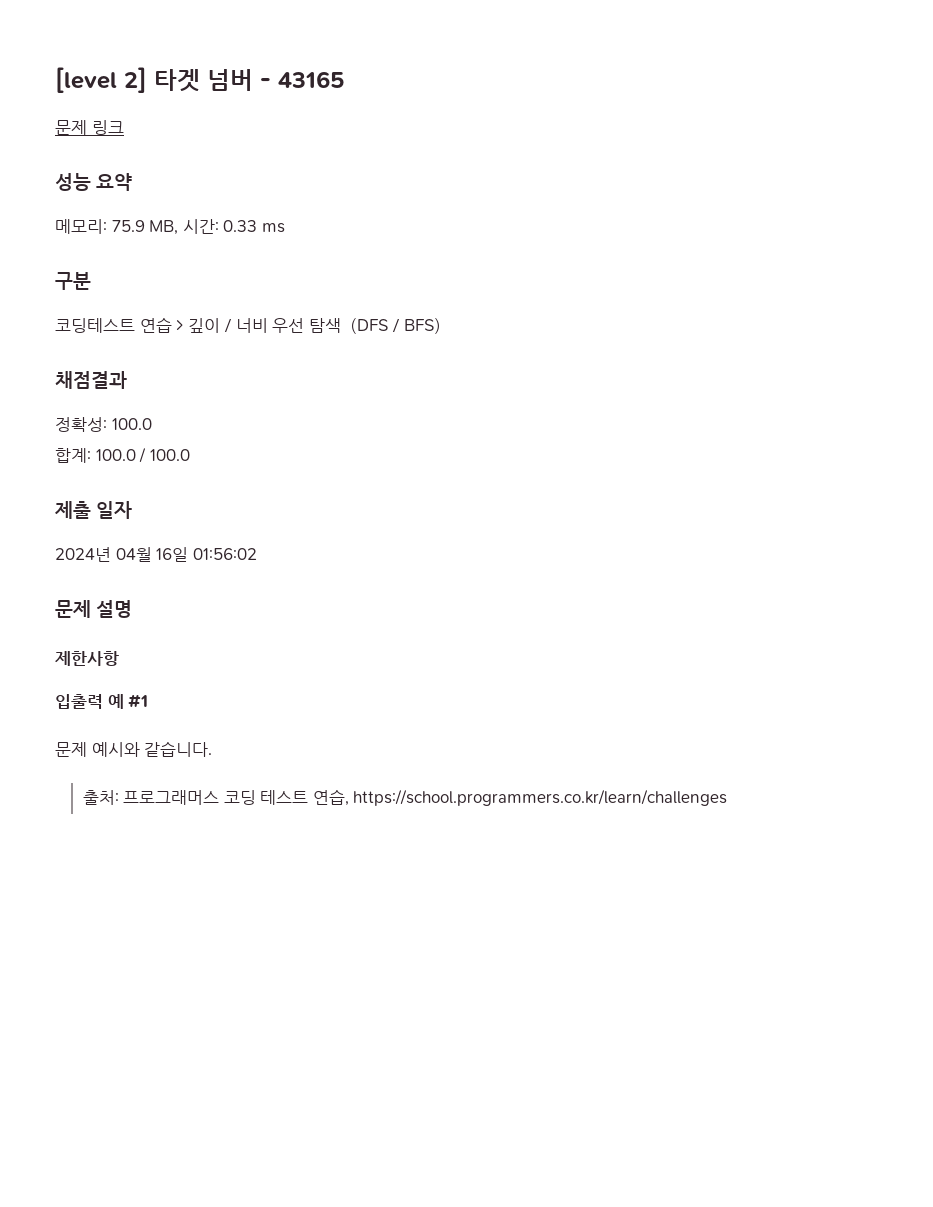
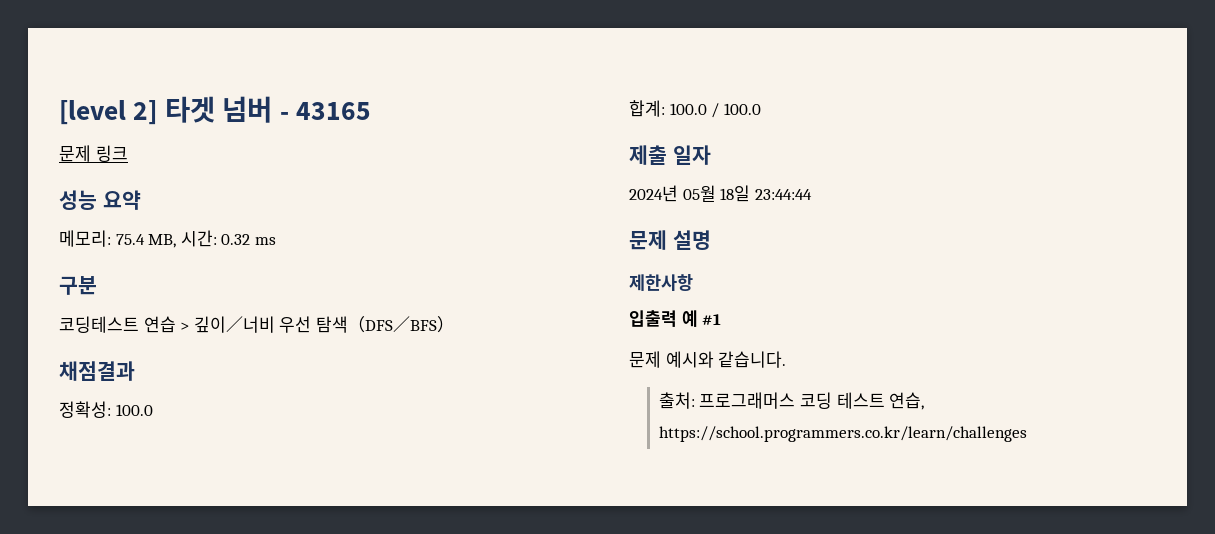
[111,220,145,232] 75.9 -> [115,234,145,245] 75.4
[223,220,258,232] 0.33 -> [221,234,251,245] 0.32
[115,547,257,562] 04월 16일 01:56:02 -> [682,185,812,202] 05월 18일 23:44:44

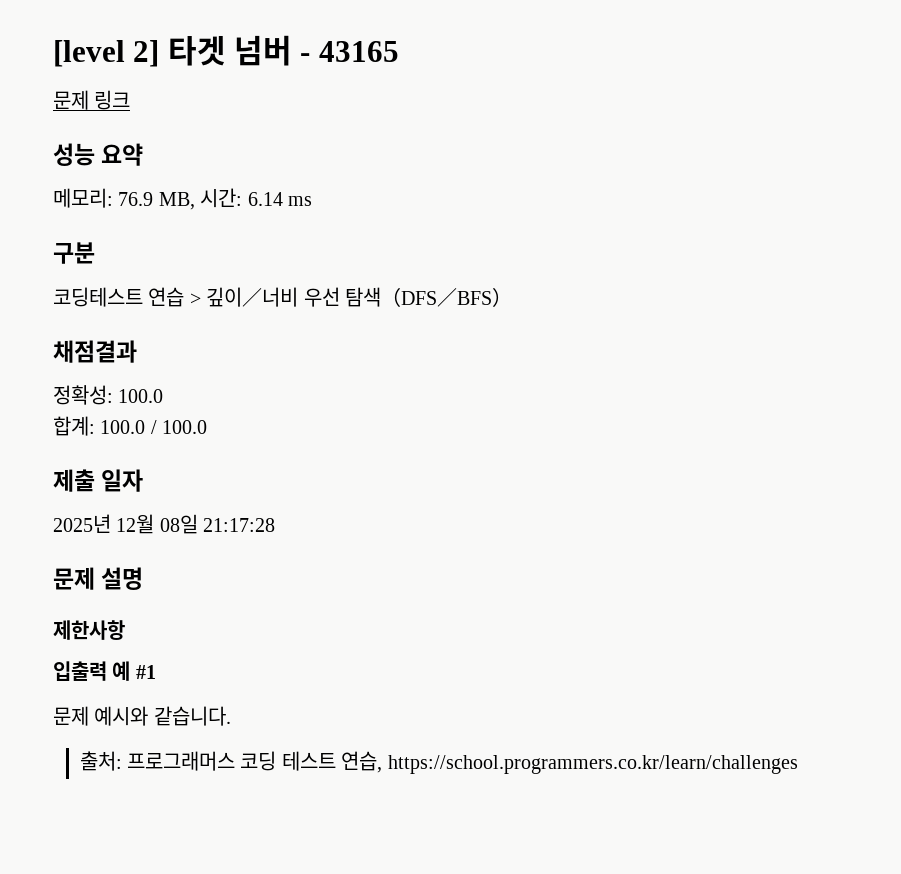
[115,234,145,245] 75.4 -> [118,192,154,206] 76.9
[221,234,251,245] 0.32 -> [247,192,283,206] 6.14
[629,185,812,202] 2024년 05월 18일 23:44:44 -> [53,514,276,534] 2025년 12월 08일 21:17:28

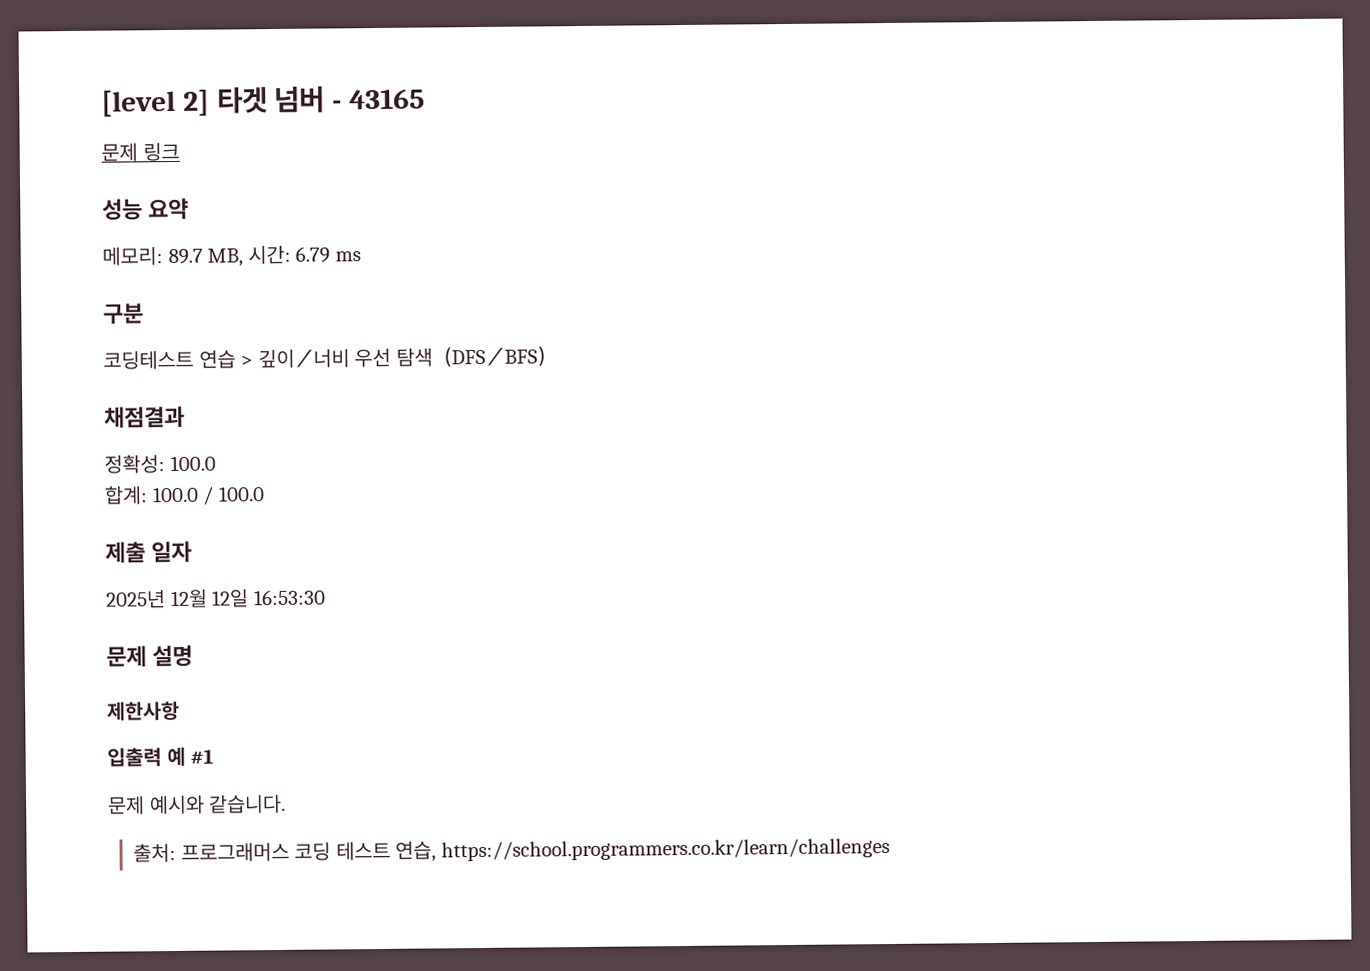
[118,192,154,206] 76.9 -> [167,248,203,265] 89.7
[247,192,283,206] 6.14 -> [295,246,331,263] 6.79
[159,514,276,534] 08일 21:17:28 -> [211,588,326,608] 12일 16:53:30

